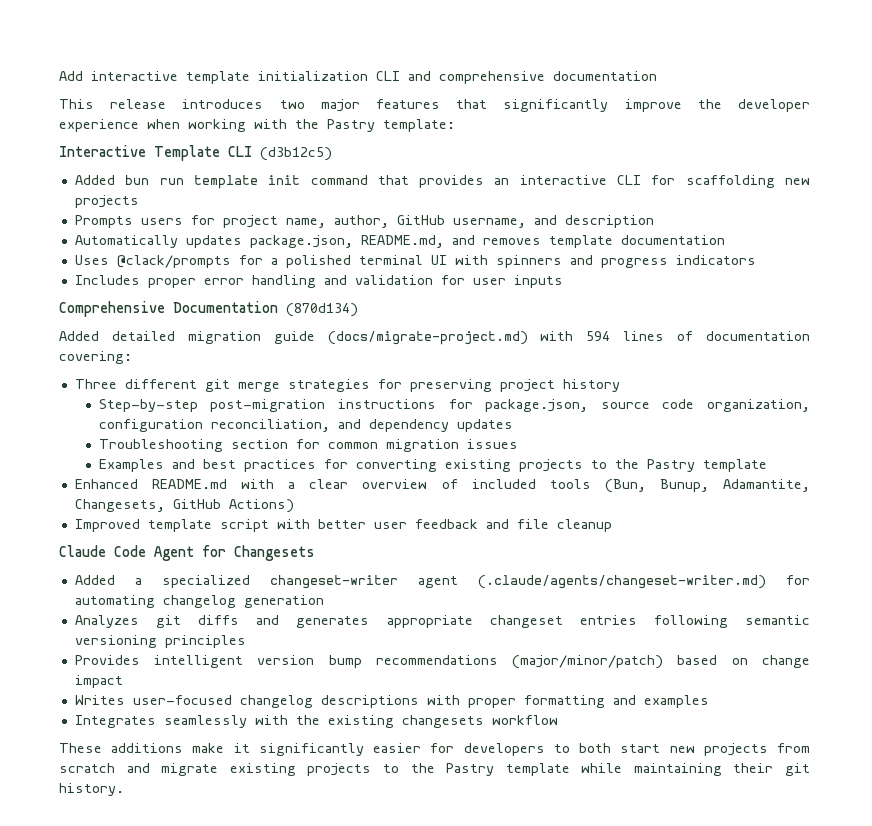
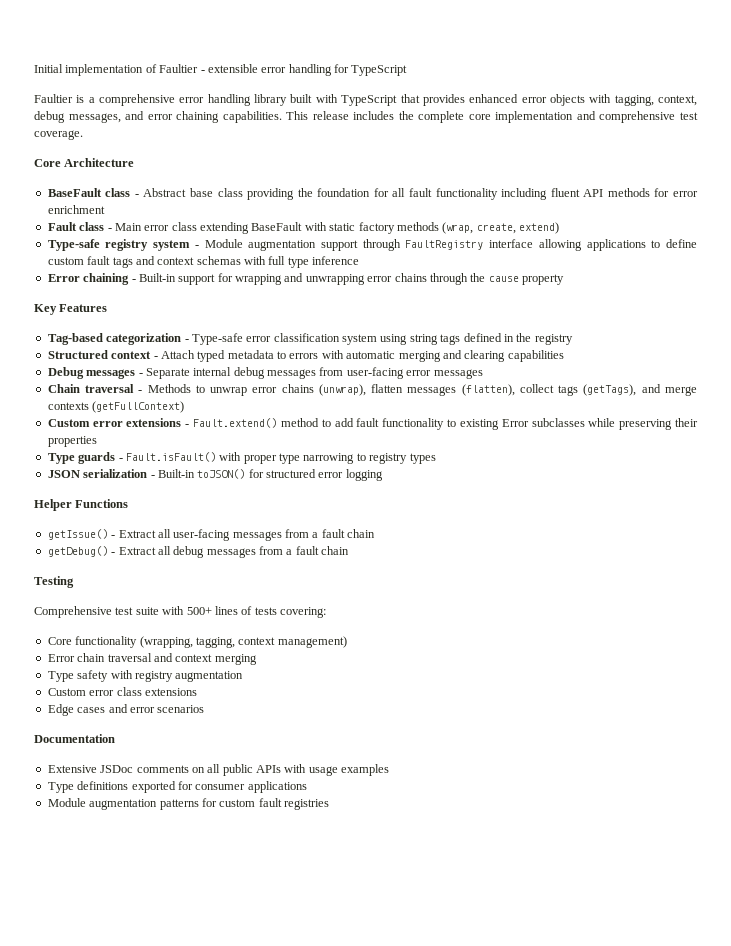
[59,71,657,84] [59,99,811,112] [59,119,455,132] [59,145,332,161] [74,175,811,189] [74,195,139,208] [74,215,654,228] [74,235,725,248] [74,255,756,268] [74,275,563,288] [59,301,358,317] [59,331,611,345] Add interactive template initialization CLI and comprehensive documentation // This release introduces two major features that significantly improve the developer experience when working with the Pastry template: // Interactive Template CLI (d3b12c5) // Added bun run template init command that provides an interactive CLI for scaffolding new projects // Prompts users for project name, author, GitHub username, and description // Automatically updates package.json, README.md, and removes template documentation // Uses @clack/prompts for a polished terminal UI with spinners and progress indicators // Includes proper error handling and validation for user inputs // Comprehensive Documentation (870d134) // Added detailed migration guide (docs/migrate-project.md) with 594 -> [34,64,408,76] [34,94,698,106] [34,111,698,123] [34,130,83,140] [34,158,135,167] [47,188,699,200] [47,205,105,214] [47,222,559,234] [47,239,697,251] [47,256,360,268] [47,273,564,285] [34,304,108,315] [47,333,573,345] [47,350,564,362] [47,367,483,379] [47,384,697,396] [47,401,185,413] [47,418,698,430] [47,436,97,447] [47,452,436,464] [47,469,383,481] [34,499,129,511] [47,529,376,541] [47,546,350,558] [34,576,74,588] [34,606,212,618] Initial implementation of Faultier - extensible error handling for TypeScript // Faultier is a comprehensive error handling library built with TypeScript that provides enhanced error objects with tagging, context, debug messages, and error chaining capabilities. This release includes the complete core implementation and comprehensive test coverage. // Core Architecture // BaseFault class - Abstract base class providing the foundation for all fault functionality including fluent API methods for error enrichment // Fault class - Main error class extending BaseFault with static factory methods (wrap, create, extend) // Type-safe registry system - Module augmentation support through FaultRegistry interface allowing applications to define custom fault tags and context schemas with full type inference // Error chaining - Built-in support for wrapping and unwrapping error chains through the cause property // Key Features // Tag-based categorization - Type-safe error classification system using string tags defined in the registry // Structured context - Attach typed metadata to errors with automatic merging and clearing capabilities // Debug messages - Separate internal debug messages from user-facing error messages // Chain traversal - Methods to unwrap error chains (unwrap), flatten messages (flatten), collect tags (getTags), and merge contexts (getFullContext) // Custom error extensions - Fault.extend() method to add fault functionality to existing Error subclasses while preserving their properties // Type guards - Fault.isFault() with proper type narrowing to registry types // JSON serialization - Built-in toJSON() for structured error logging // Helper Functions // getIssue() - Extract all user-facing messages from a fault chain // getDebug() - Extract all debug messages from a fault chain // Testing // Comprehensive test suite with 500+
[706,331,811,341] documentation -> [254,607,277,615] tests
[74,379,620,392] [98,399,810,412] [98,419,513,432] [98,439,518,452] [98,459,767,472] [74,479,810,493] [74,499,294,513] [74,519,612,532] [59,545,315,561] [74,575,810,589] [74,595,324,608] [74,615,810,628] [74,635,246,648] [74,655,811,669] [74,675,123,688] [74,695,709,708] [74,715,558,728] [59,743,811,756] [59,763,811,776] [59,783,124,796] Three different git merge strategies for preserving project history // Step-by-step post-migration instructions for package.json, source code organization, configuration reconciliation, and dependency updates // Troubleshooting section for common migration issues // Examples and best practices for converting existing projects to the Pastry template // Enhanced README.md with a clear overview of included tools (Bun, Bunup, Adamantite, Changesets, GitHub Actions) // Improved template script with better user feedback and file cleanup // Claude Code Agent for Changesets // Added a specialized changeset-writer agent (.claude/agents/changeset-writer.md) for automating changelog generation // Analyzes git diffs and generates appropriate changeset entries following semantic versioning principles // Provides intelligent version bump recommendations (major/minor/patch) based on change impact // Writes user-focused changelog descriptions with proper formatting and examples // Integrates seamlessly with the existing changesets workflow // These additions make it significantly easier for developers to both start new projects from scratch and migrate existing projects to the Pastry template while maintaining their git history. -> [47,636,347,648] [47,653,257,665] [47,670,244,682] [47,687,197,696] [47,704,205,716] [34,734,115,743] [47,764,390,776] [47,781,307,793] [47,798,329,810] Core functionality (wrapping, tagging, context management) // Error chain traversal and context merging // Type safety with registry augmentation // Custom error class extensions // Edge cases and error scenarios // Documentation // Extensive JSDoc comments on all public APIs with usage examples // Type definitions exported for consumer applications // Module augmentation patterns for custom fault registries

